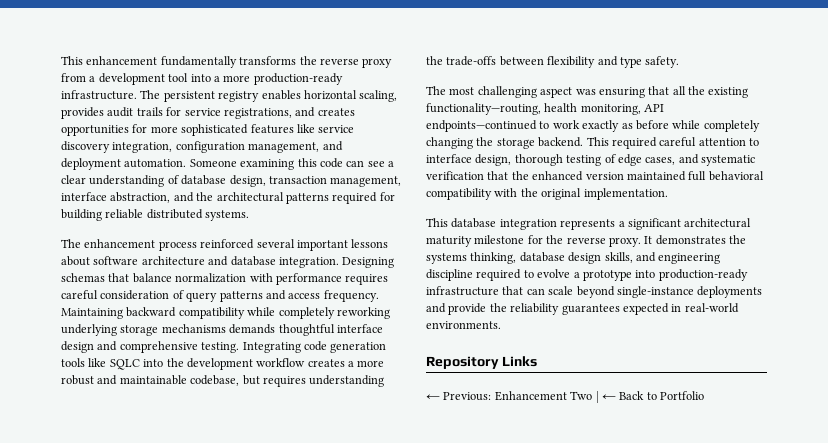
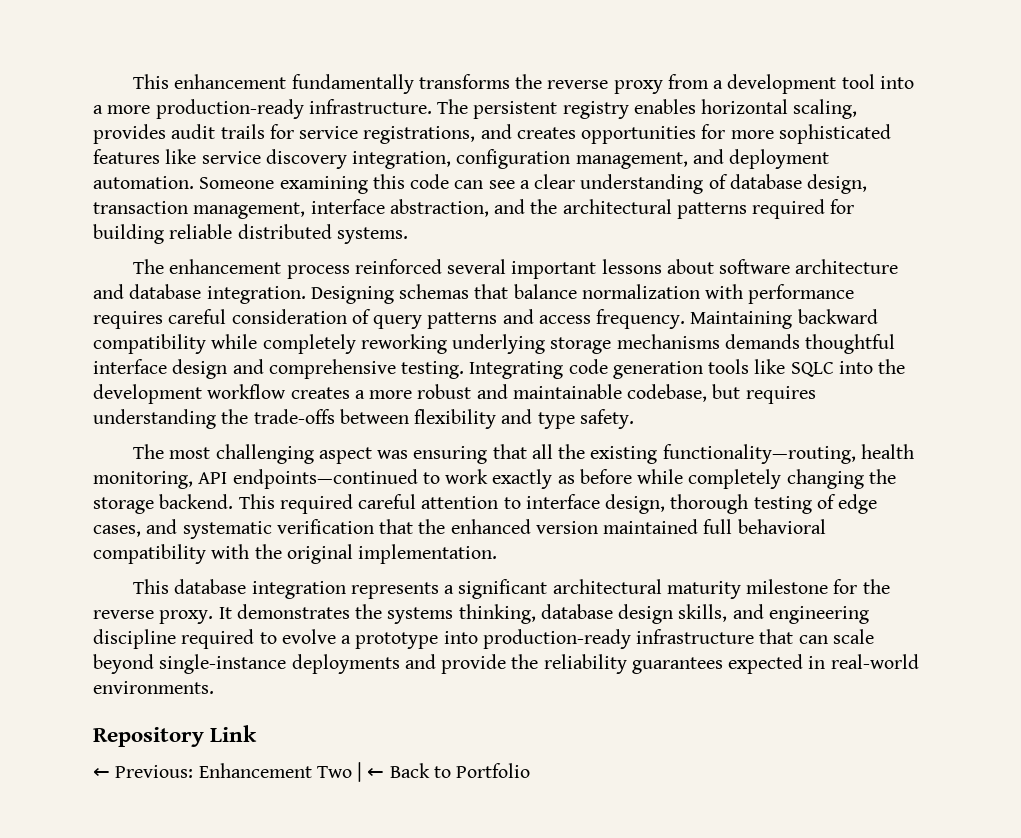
[501,356,537,367] Links -> [210,725,258,742] Link

